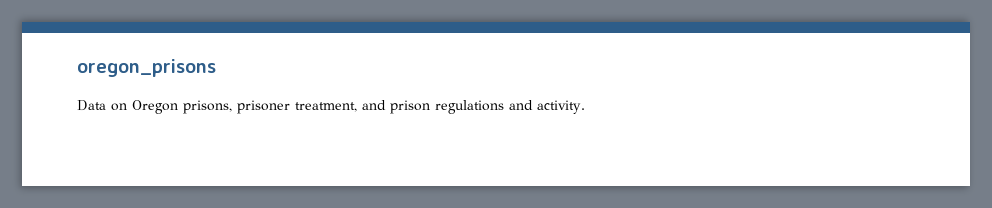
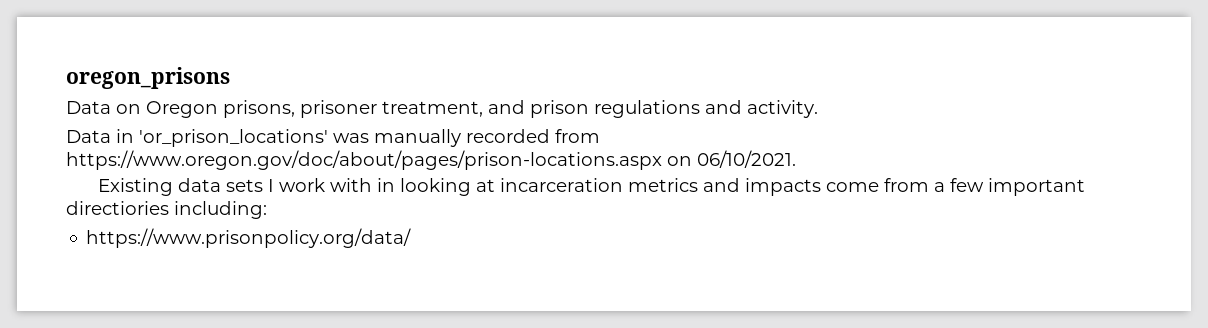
(585, 107) none -> [66,129,600,147] [66,150,796,170] [98,178,1086,196] [66,201,267,219] [86,228,412,248] // Data in 'or_prison_locations' was manually recorded from https://www.oregon.gov/doc/about/pages/prison-locations.aspx on 06/10/2021. // Existing data sets I work with in looking at incarceration metrics and impacts come from a few important directiories including: // https://www.prisonpolicy.org/data/

